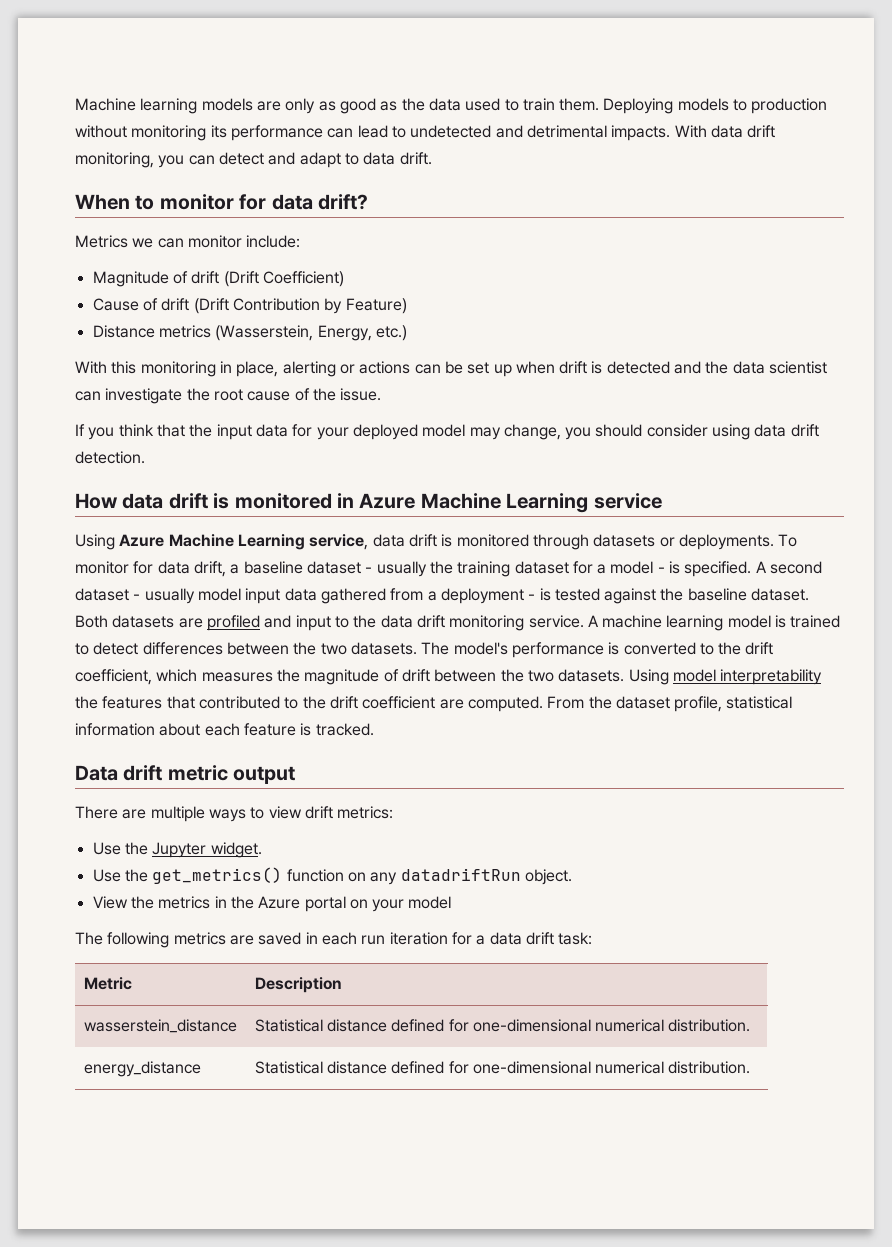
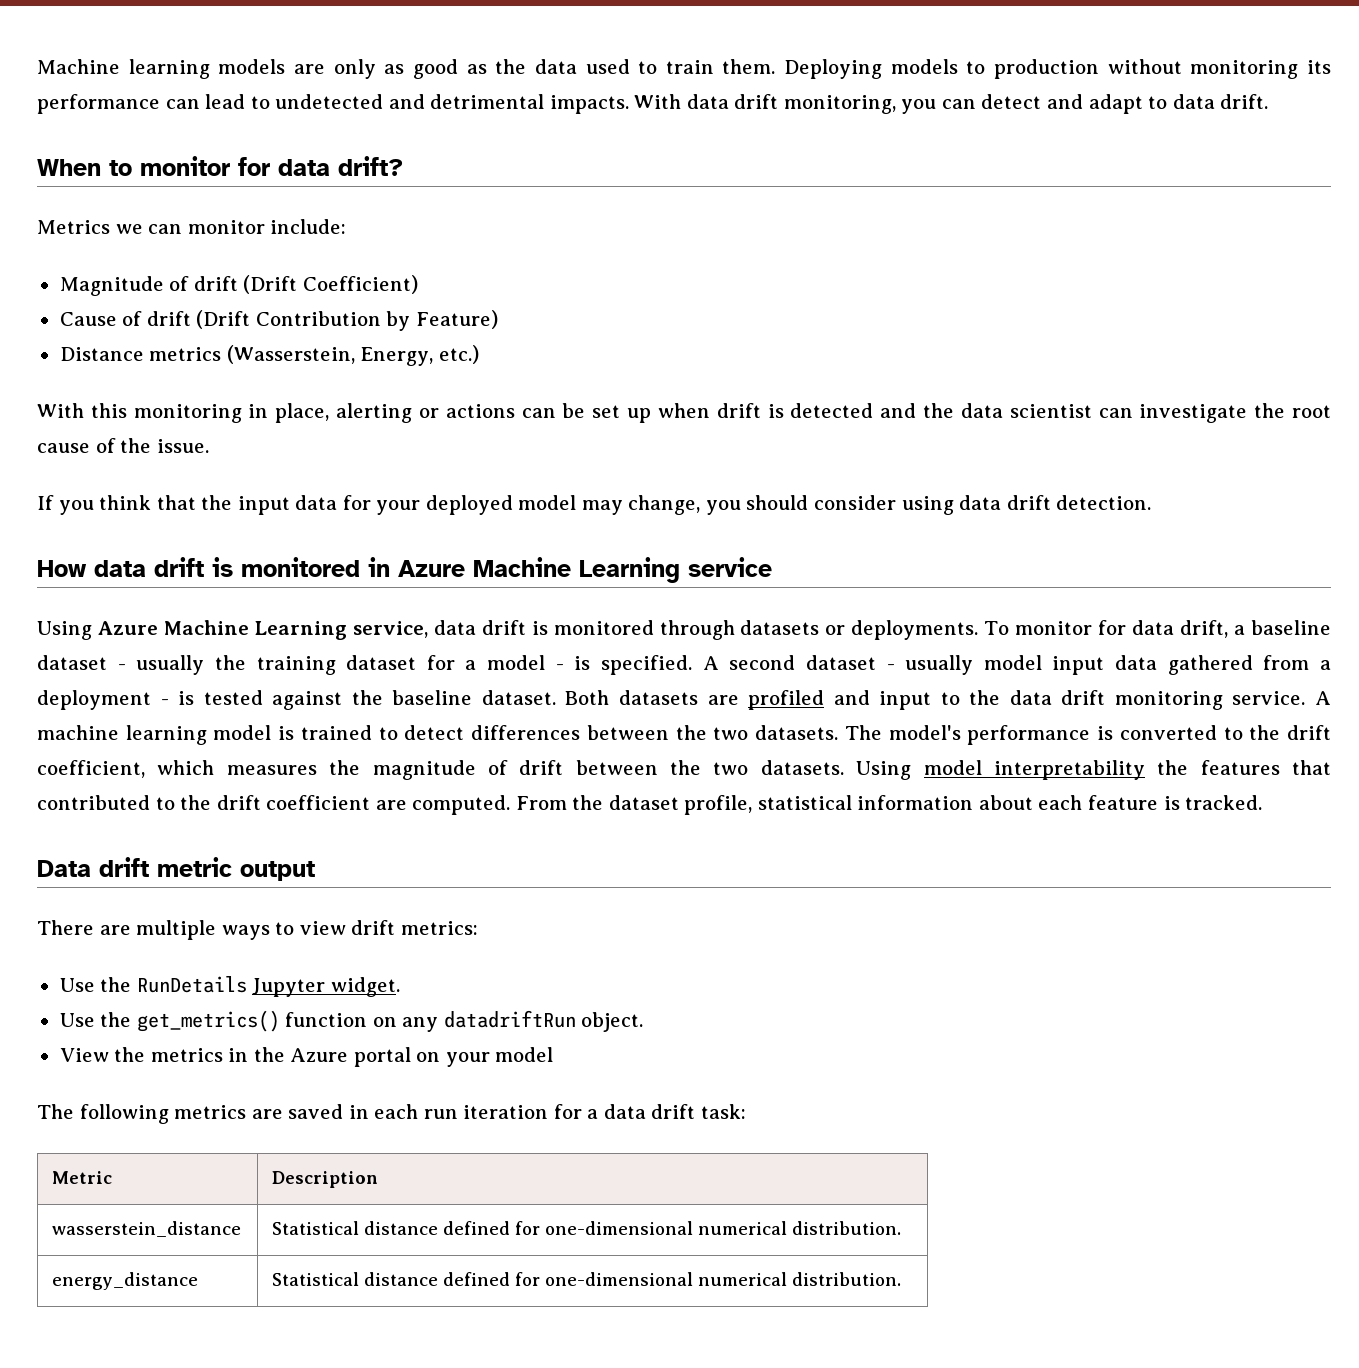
(148, 848) none -> [136,976,247,993] RunDetails

